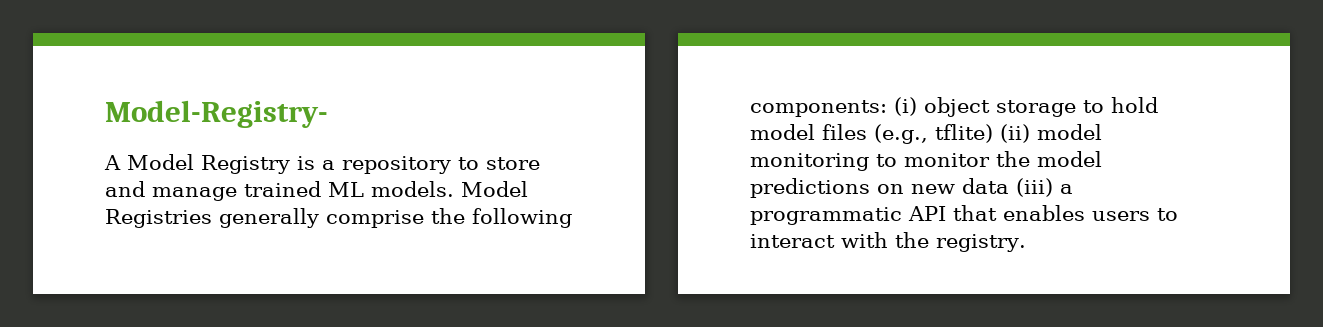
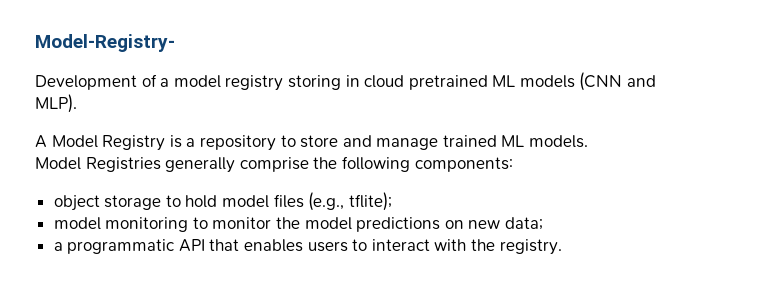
(328, 114) none -> [35,72,657,91] [35,94,77,113] // Development of a model registry storing in cloud pretrained ML models (CNN and MLP).
(454, 189) none -> (589, 141) //
[894,97,917,116] (i) -> (513, 164) //
[935,124,1030,143] tflite) (ii) -> [348,192,392,211] tflite); //
[962,178,1053,197] data (iii) -> [505,217,544,230] data; //

